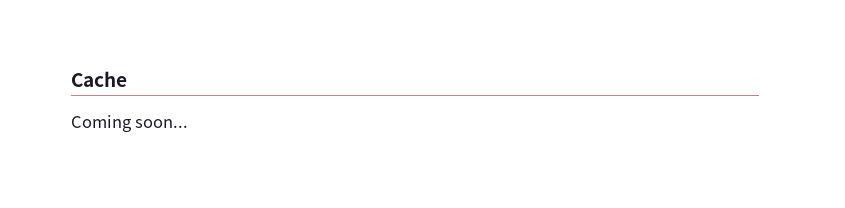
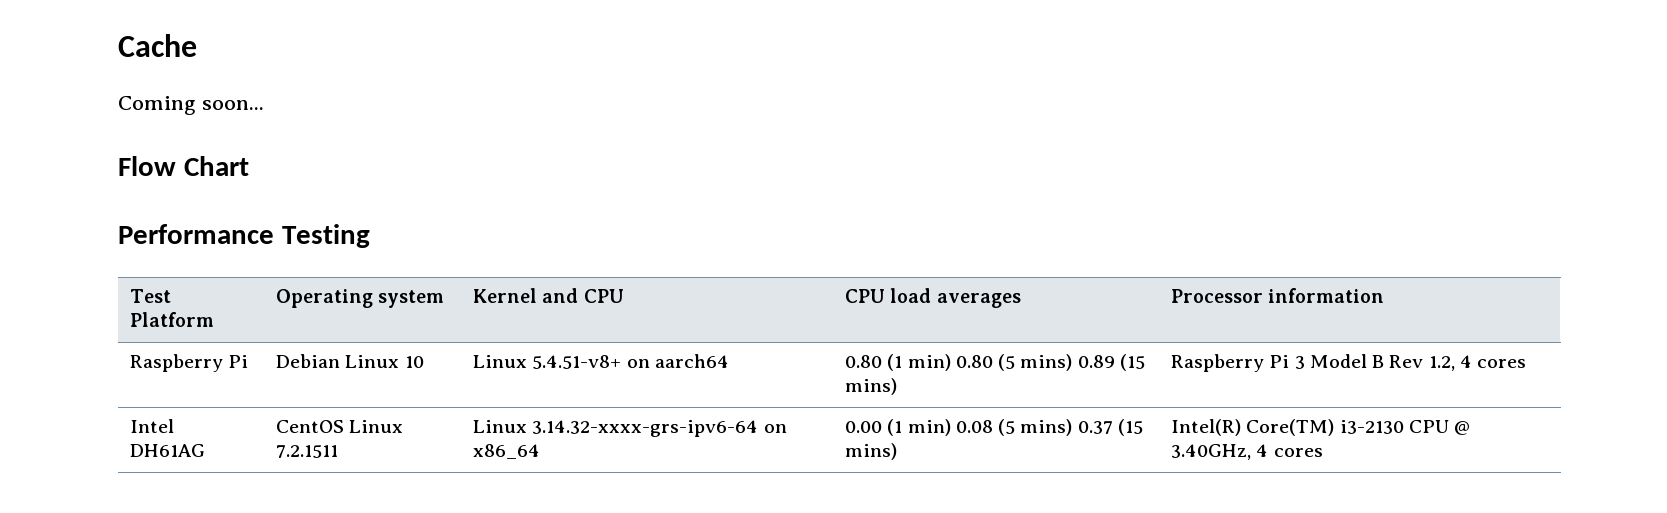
(189, 123) none -> [118,156,249,176] [118,224,370,248] [130,289,172,303] [130,312,215,327] [276,289,445,308] [473,288,624,303] [845,288,1021,308] [1171,288,1385,303] [130,354,249,372] [276,354,424,368] [473,354,729,369] [845,354,1145,371] [845,378,898,395] [1171,354,1527,372] [130,419,175,433] [130,444,206,457] [276,420,404,433] [276,445,339,458] [473,420,787,437] [473,444,541,459] [845,419,1143,436] [845,443,898,460] [1171,419,1471,436] [1171,444,1323,460] // Flow Chart // Performance Testing // Test Platform | Operating system | Kernel and CPU | CPU load averages | Processor information // Raspberry Pi | Debian Linux 10 | Linux 5.4.51-v8+ on aarch64 | 0.80 (1 min) 0.80 (5 mins) 0.89 (15 mins) | Raspberry Pi 3 Model B Rev 1.2, 4 cores // Intel DH61AG | CentOS Linux 7.2.1511 | Linux 3.14.32-xxxx-grs-ipv6-64 on x86_64 | 0.00 (1 min) 0.08 (5 mins) 0.37 (15 mins) | Intel(R) Core(TM) i3-2130 CPU @ 3.40GHz, 4 cores

